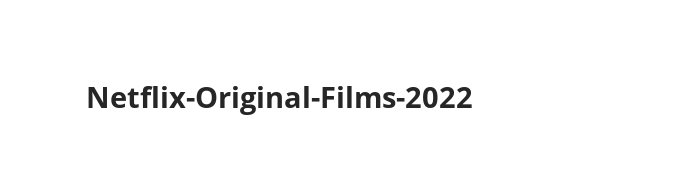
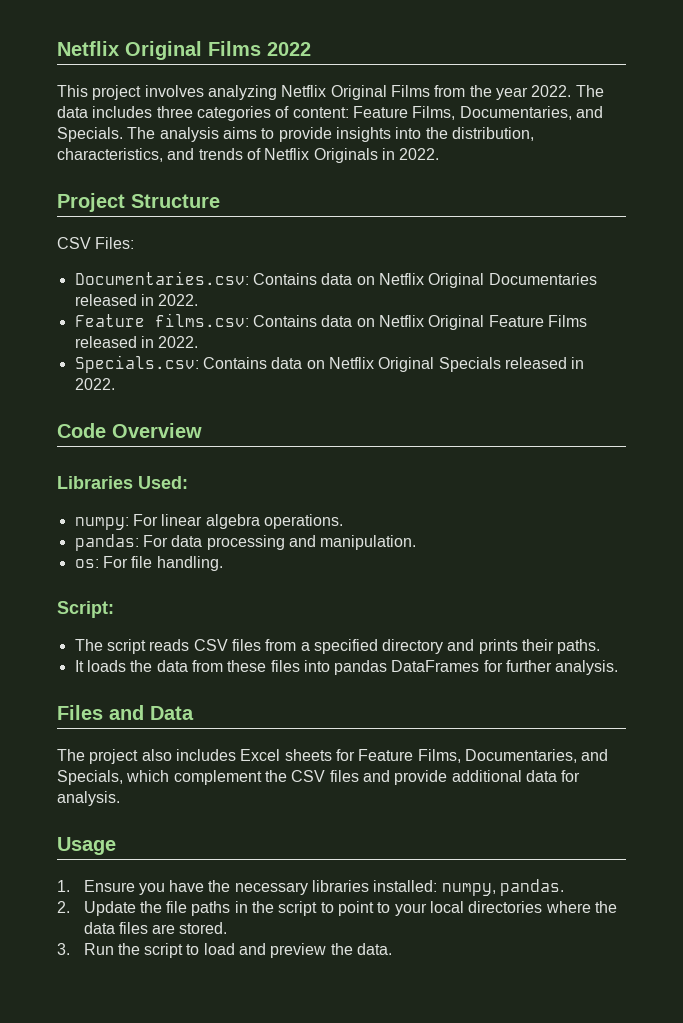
[86,86,473,115] Netflix-Original-Films-2022 -> [57,41,311,60] [57,85,604,100] [57,106,603,121] [57,127,534,142] [57,148,440,163] [57,193,220,212] [57,237,135,249] [74,271,597,288] [74,294,199,306] [74,313,587,330] [74,336,199,348] [74,355,585,373] [74,378,115,390] [57,423,202,438] [57,476,188,489] [74,514,343,530] [74,534,417,551] [74,556,223,571] [57,601,114,618] [74,639,601,654] [74,660,619,675] [57,705,194,720] [57,749,609,764] [57,770,581,785] [57,791,120,806] [57,837,116,855] [57,879,565,896] [57,901,617,916] [83,922,228,934] [57,943,393,958] Netflix Original Films 2022 // This project involves analyzing Netflix Original Films from the year 2022. The data includes three categories of content: Feature Films, Documentaries, and Specials. The analysis aims to provide insights into the distribution, characteristics, and trends of Netflix Originals in 2022. // Project Structure // CSV Files: // Documentaries.csv: Contains data on Netflix Original Documentaries released in 2022. // Feature films.csv: Contains data on Netflix Original Feature Films released in 2022. // Specials.csv: Contains data on Netflix Original Specials released in 2022. // Code Overview // Libraries Used: // numpy: For linear algebra operations. // pandas: For data processing and manipulation. // os: For file handling. // Script: // The script reads CSV files from a specified directory and prints their paths. // It loads the data from these files into pandas DataFrames for further analysis. // Files and Data // The project also includes Excel sheets for Feature Films, Documentaries, and Specials, which complement the CSV files and provide additional data for analysis. // Usage // 1. Ensure you have the necessary libraries installed: numpy, pandas. // 2. Update the file paths in the script to point to your local directories where the data files are stored. // 3. Run the script to load and preview the data.

